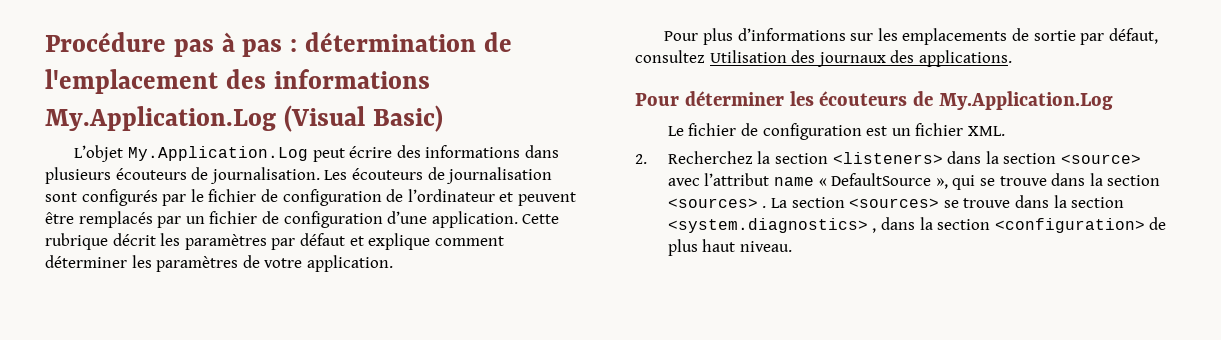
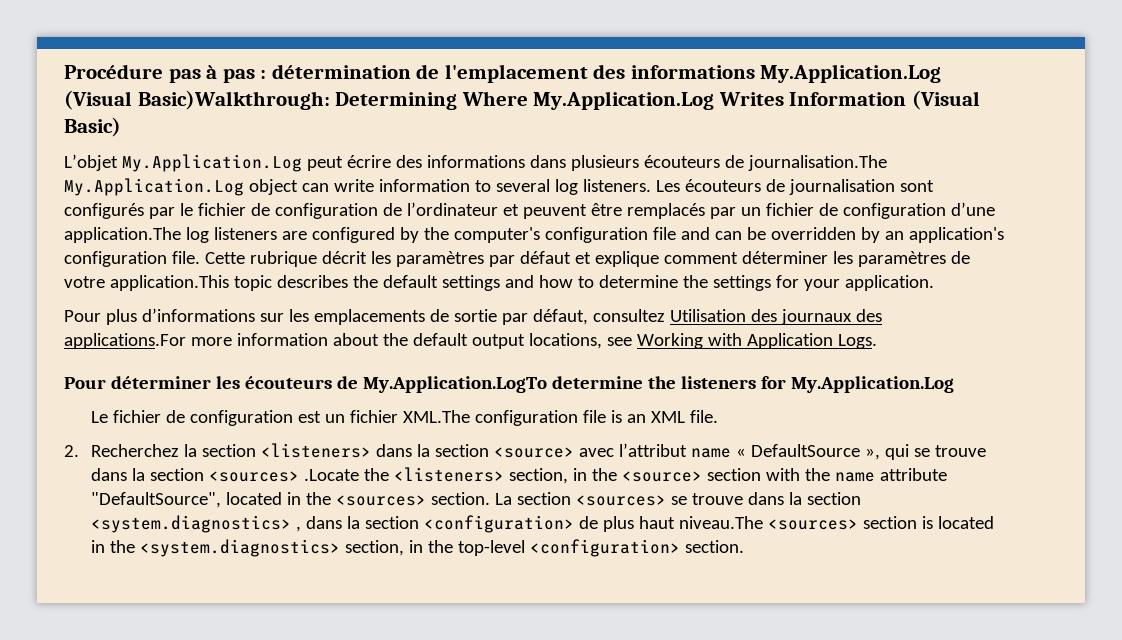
(365, 118) none -> [137,90,980,110] Basic)Walkthrough: Determining Where My.Application.Log Writes Information (Visual
[209,167,320,184] journalisation. -> [747,155,887,171] [64,178,651,196] journalisation.The My.Application.Log object can write information to several log listeners.
[431,211,518,228] application. -> [64,227,1004,243] [64,251,200,267] application.The log listeners are configured by the computer's configuration file and can be overridden by an application's configuration file.
(303, 263) none -> [109,275,840,291] application.This topic describes the default settings and how to determine the settings for your
[918,50,1012,67] applications. -> [64,333,877,349] applications.For more information about the default output locations, see Working with Application Logs.
(934, 98) none -> [362,376,786,393] My.Application.LogTo determine the listeners for
[967,126,1005,136] XML. -> [402,410,718,426] XML.The configuration file is an XML file.
[762,206,767,208] . -> [303,467,947,484] [90,492,490,508] .Locate the <listeners> section, in the <source> section with the name attribute "DefaultSource", located in the <sources> section.
[740,241,793,252] niveau. -> [678,516,994,530] [90,539,744,557] niveau.The <sources> section is located in the <system.diagnostics> section, in the top-level <configuration> section.

